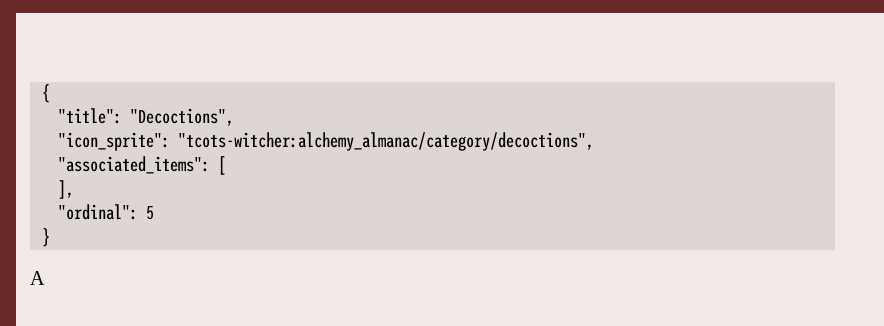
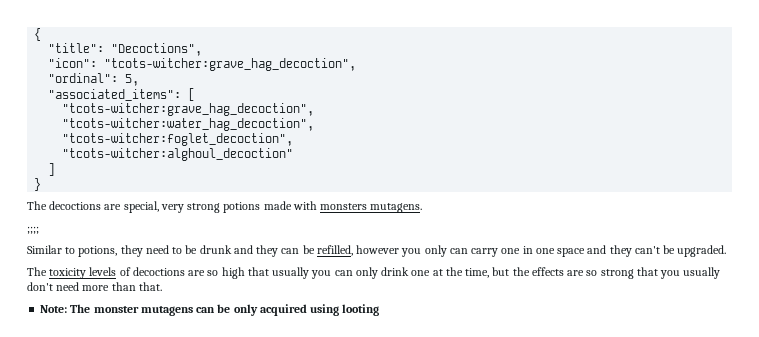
[58,132,594,151] [58,156,226,175] [58,180,74,199] [58,204,154,220] [42,228,50,247] [30,271,45,285] "icon_sprite": "tcots-witcher:alchemy_almanac/category/decoctions", // "associated_items": [ // ], // "ordinal": 5 // } // A -> [48,58,357,71] [48,73,140,86] [48,88,196,101] [62,103,315,116] [62,118,315,131] [62,133,294,146] [62,148,294,161] [48,163,56,176] [34,178,42,191] [27,201,423,213] [27,226,39,234] [27,245,727,257] [27,267,721,279] [27,282,162,291] [40,304,380,316] "icon": "tcots-witcher:grave_hag_decoction", // "ordinal": 5, // "associated_items": [ // "tcots-witcher:grave_hag_decoction", // "tcots-witcher:water_hag_decoction", // "tcots-witcher:foglet_decoction", // "tcots-witcher:alghoul_decoction" // ] // } // The decoctions are special, very strong potions made with monsters mutagens. // ;;;; // Similar to potions, they need to be drunk and they can be refilled, however you only can carry one in one space and they can't be upgraded. // The toxicity levels of decoctions are so high that usually you can only drink one at the time, but the effects are so strong that you usually don't need more than that. // Note: The monster mutagens can be only acquired using looting

